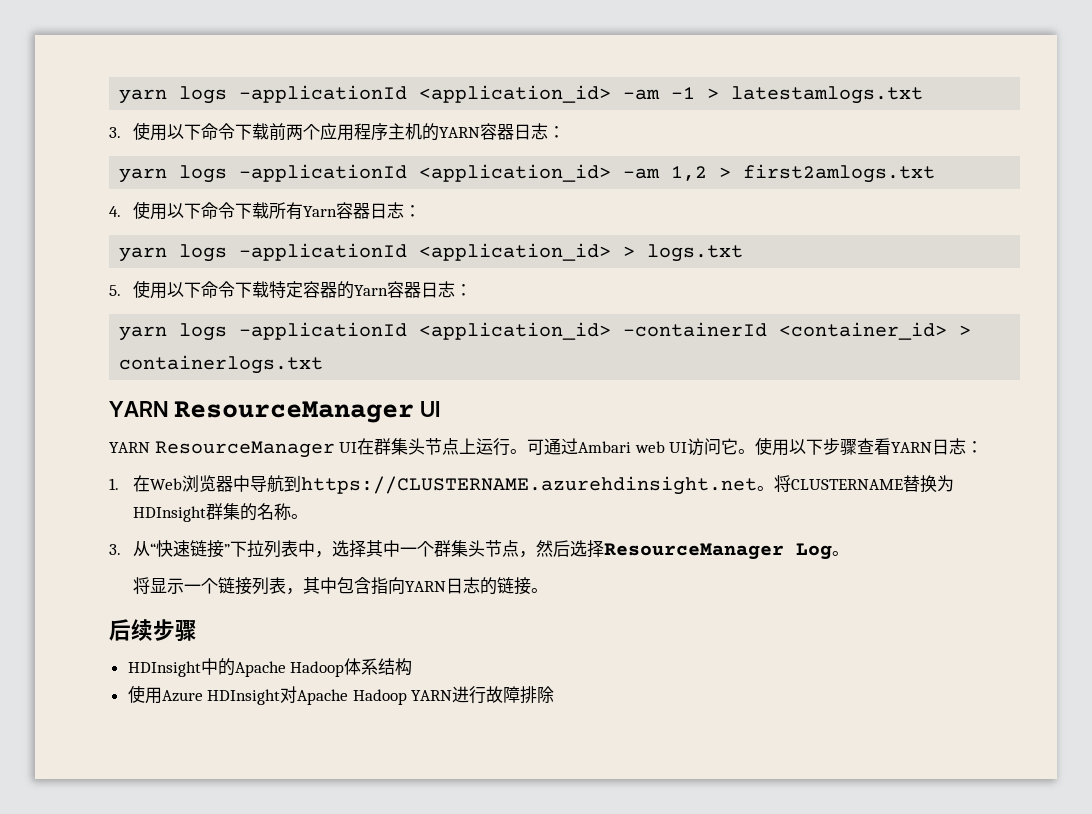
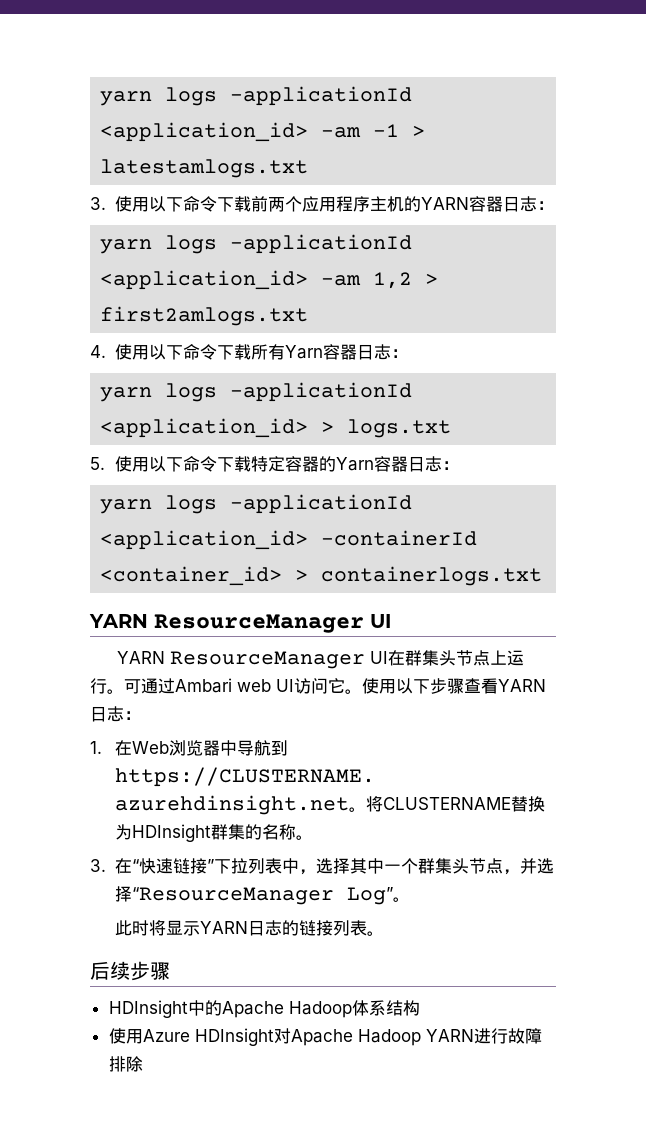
[132,541,150,557] 从 -> [115,858,133,874] 在
[535,540,849,560] [132,577,405,595] 然后选择ResourceManager Log。 // 将显示一个链接列表，其中包含指向 -> [520,858,555,874] [115,886,411,905] [115,920,201,936] 并选择“ResourceManager Log”。 // 此时将显示
(531, 586) none -> [333,920,368,936] 列表

